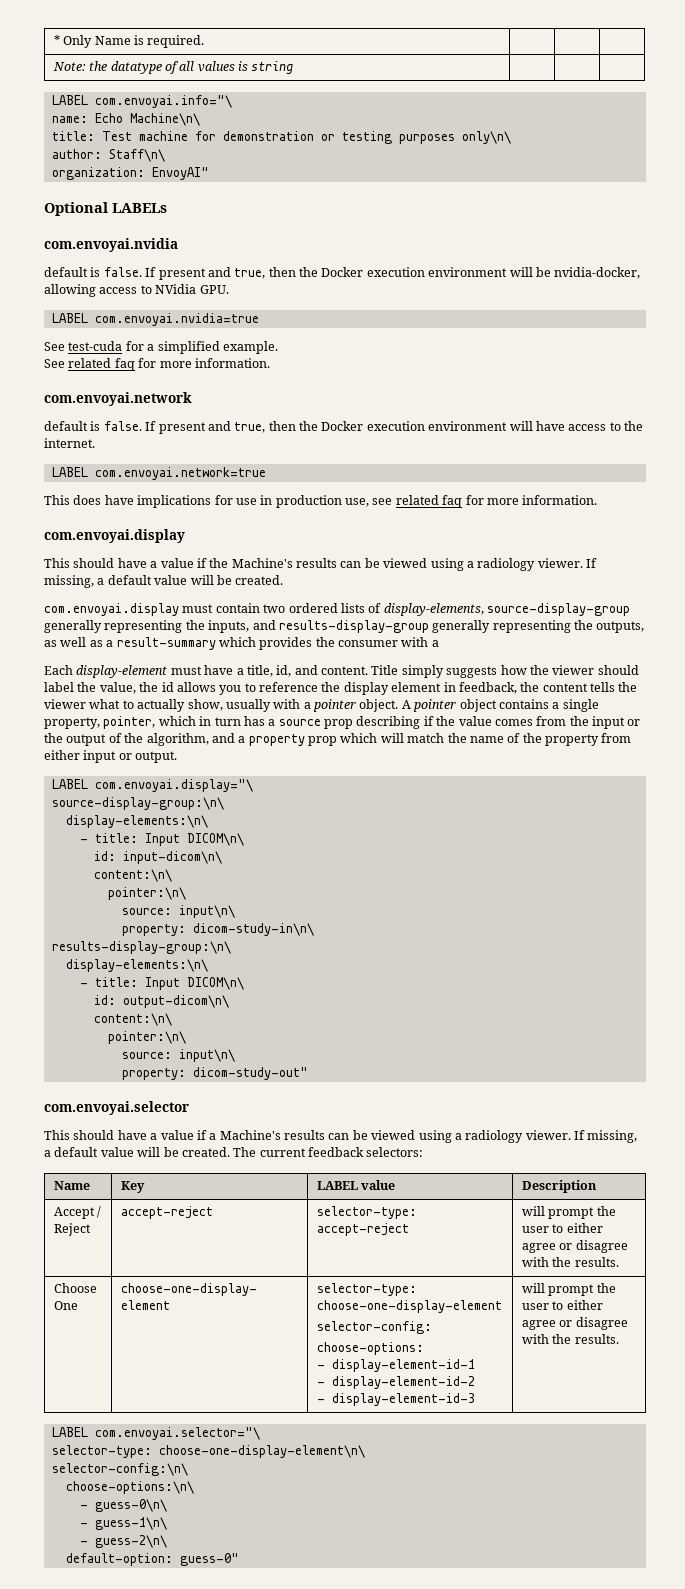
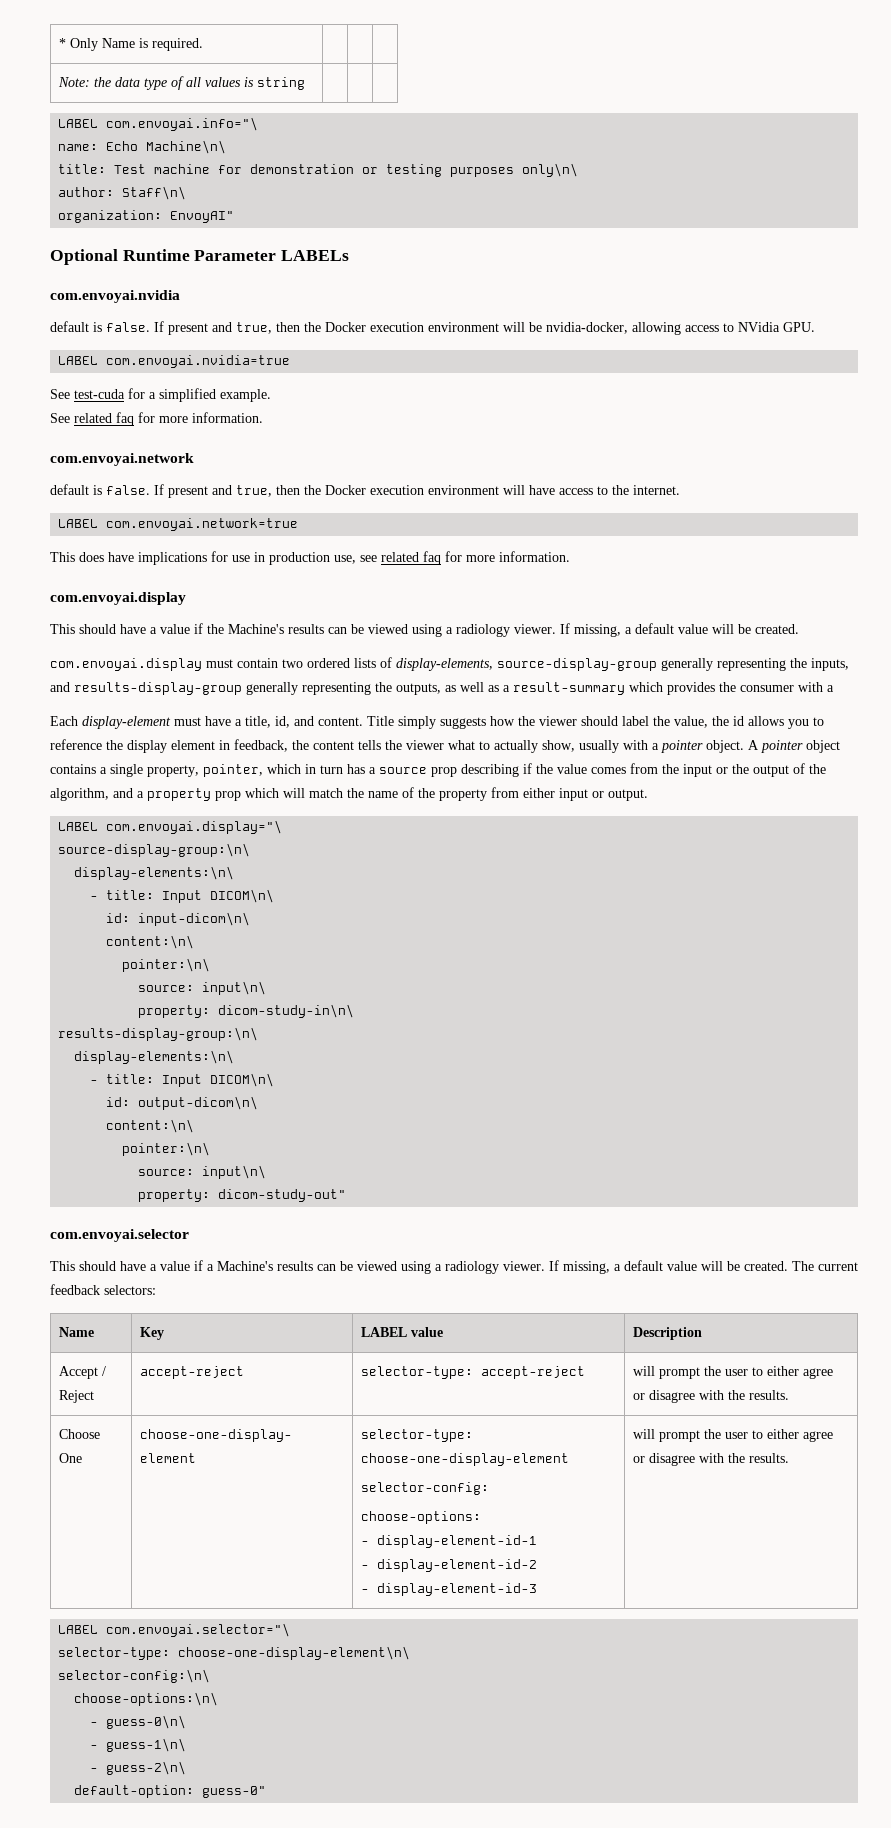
[110,61,162,74] datatype -> [115,77,168,90] data type
(108, 209) none -> [122,249,277,261] Runtime Parameter

